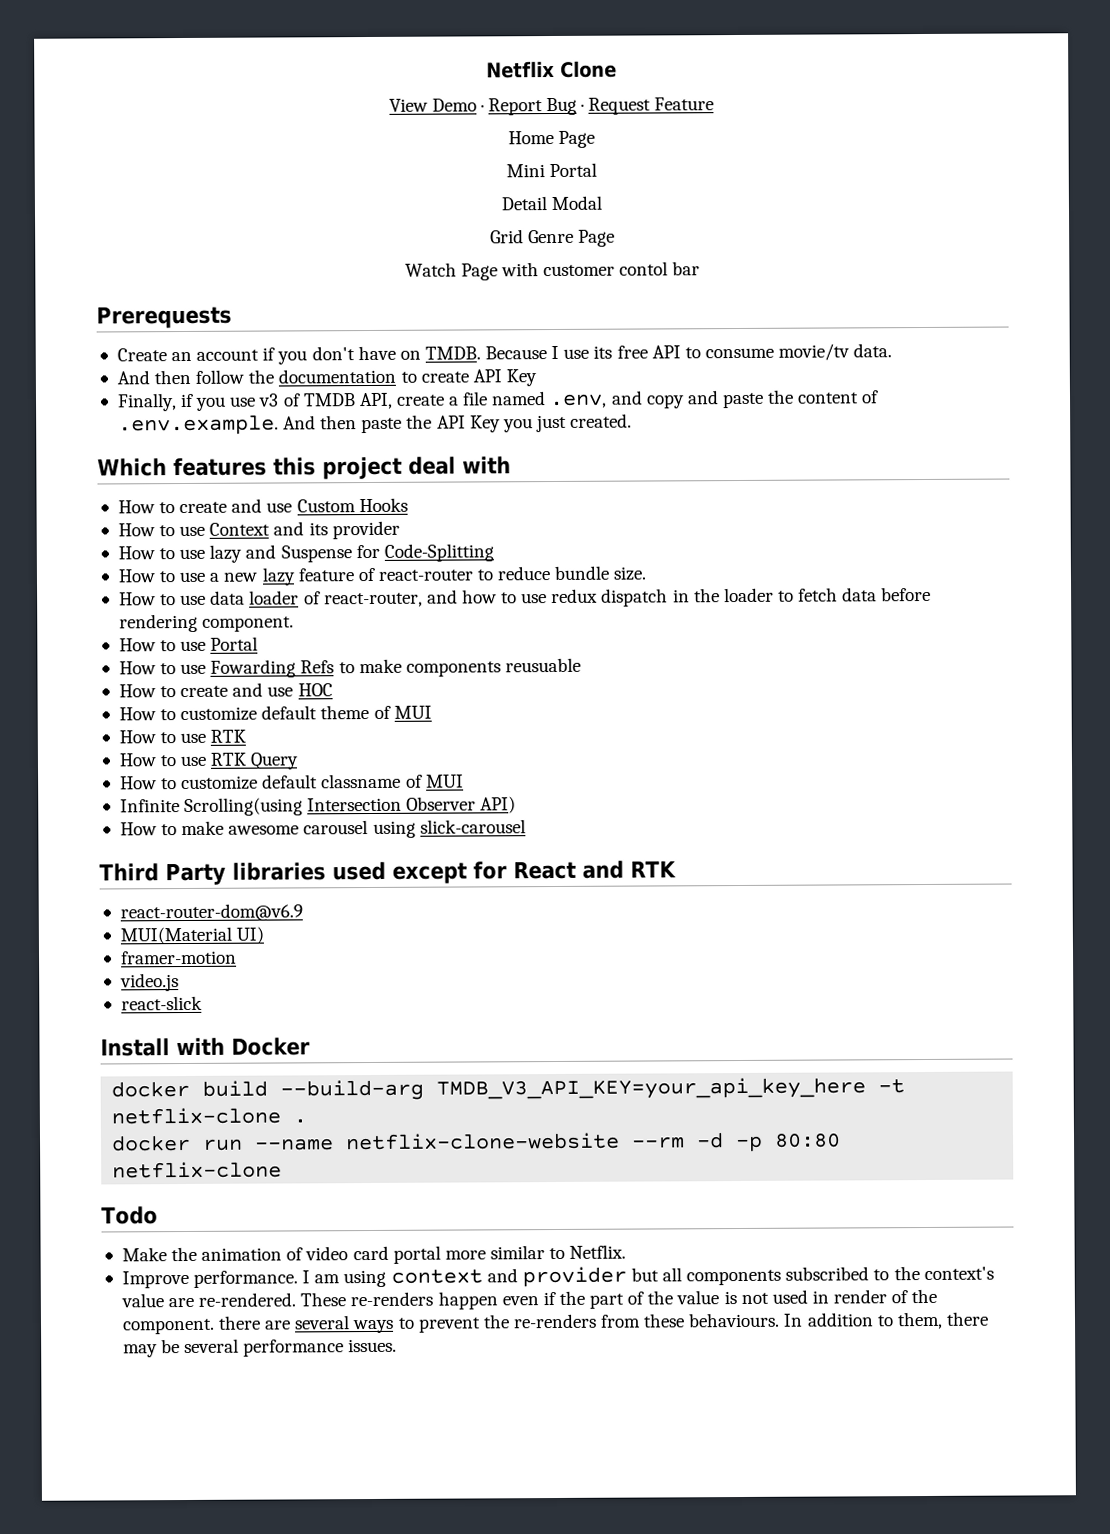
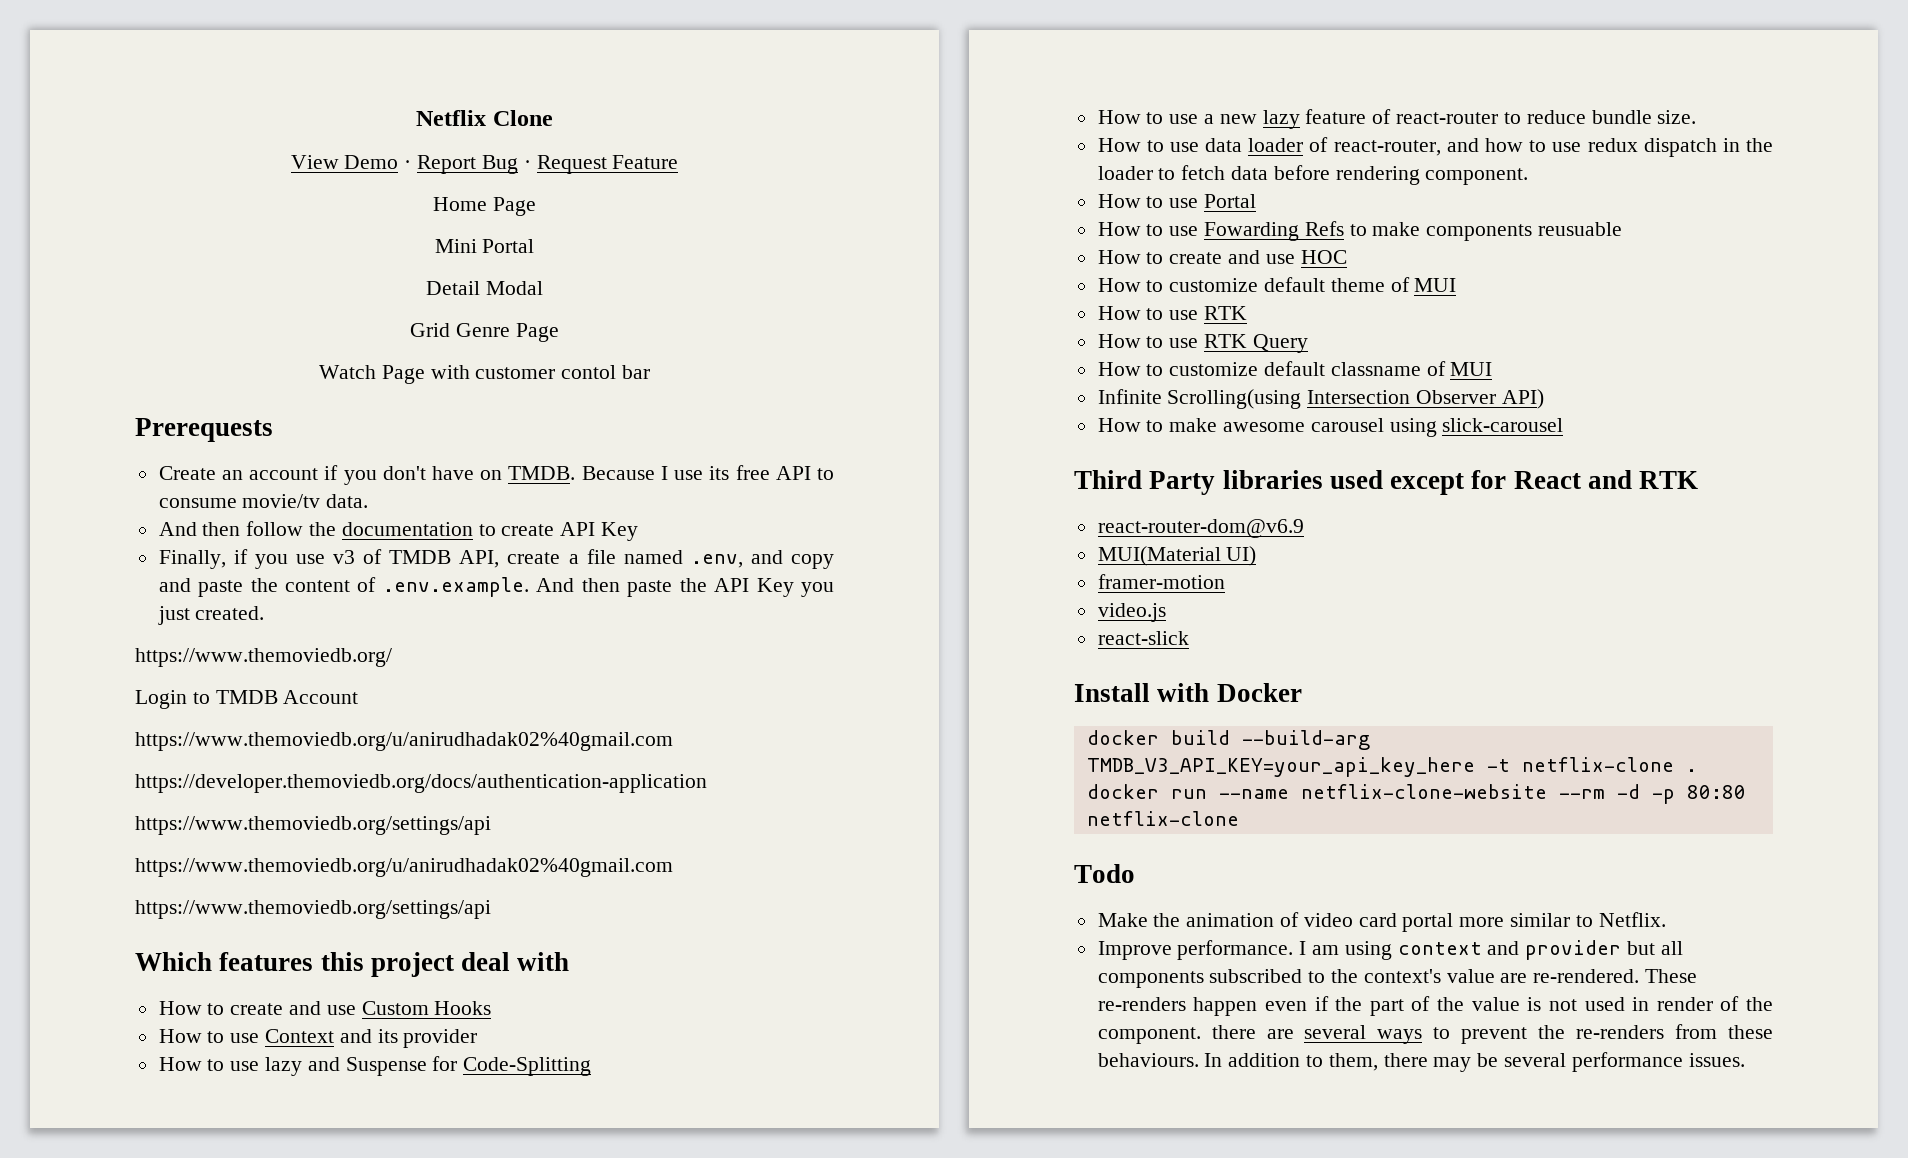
(633, 420) none -> [135,648,392,667] [135,690,359,709] [135,732,673,751] [135,774,707,793] [135,816,491,835] [135,858,673,877] [135,900,491,919] // https://www.themoviedb.org/ // Login to TMDB Account // https://www.themoviedb.org/u/anirudhadak02%40gmail.com // https://developer.themoviedb.org/docs/authentication-application // https://www.themoviedb.org/settings/api // https://www.themoviedb.org/u/anirudhadak02%40gmail.com // https://www.themoviedb.org/settings/api

